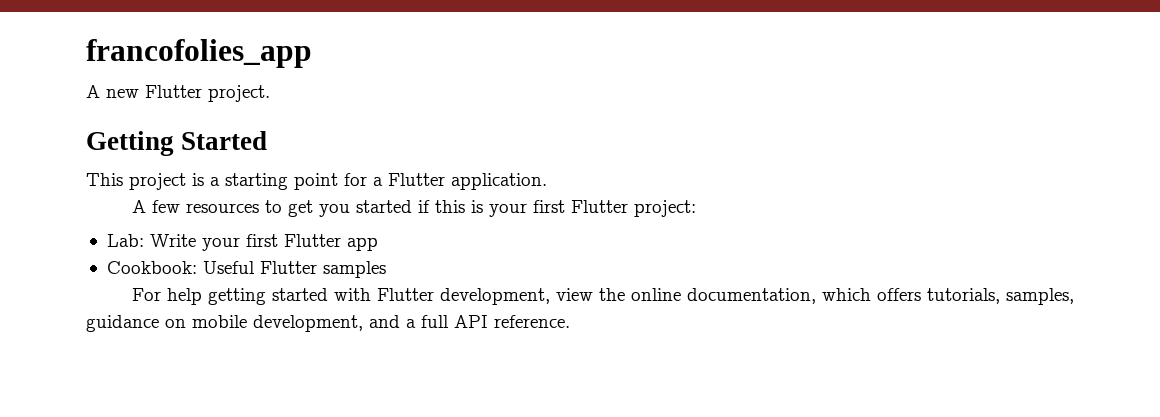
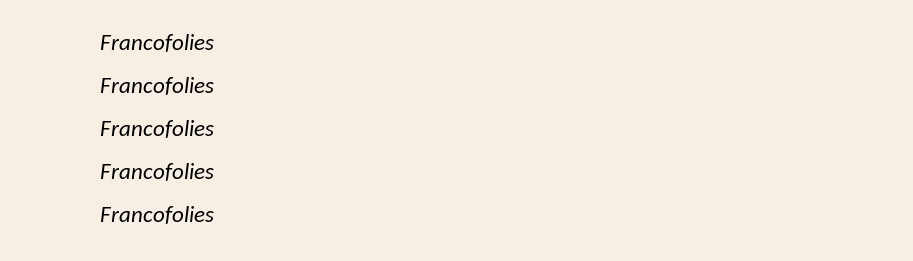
[86,39,312,68] [86,85,270,102] [86,131,268,156] [86,173,547,190] [131,200,696,217] [106,234,378,251] [106,261,386,278] [131,288,1074,305] [86,315,570,332] francofolies_app // A new Flutter project. // Getting Started // This project is a starting point for a Flutter application. // A few resources to get you started if this is your first Flutter project: // Lab: Write your first Flutter app // Cookbook: Useful Flutter samples // For help getting started with Flutter development, view the online documentation, which offers tutorials, samples, guidance on mobile development, and a full API reference. -> [100,34,214,52] [100,77,214,95] [100,120,214,138] [100,163,214,181] [100,206,214,224] Francofolies // Francofolies // Francofolies // Francofolies // Francofolies

